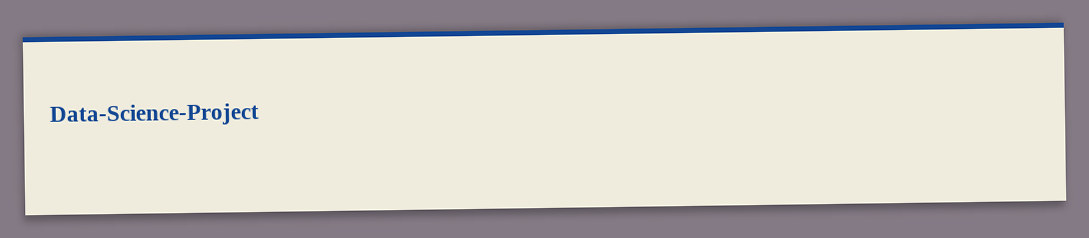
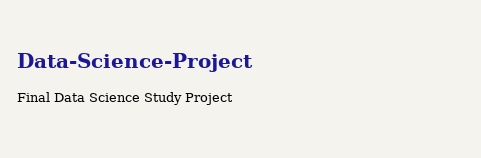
(260, 114) none -> [17,92,233,105] // Final Data Science Study Project

